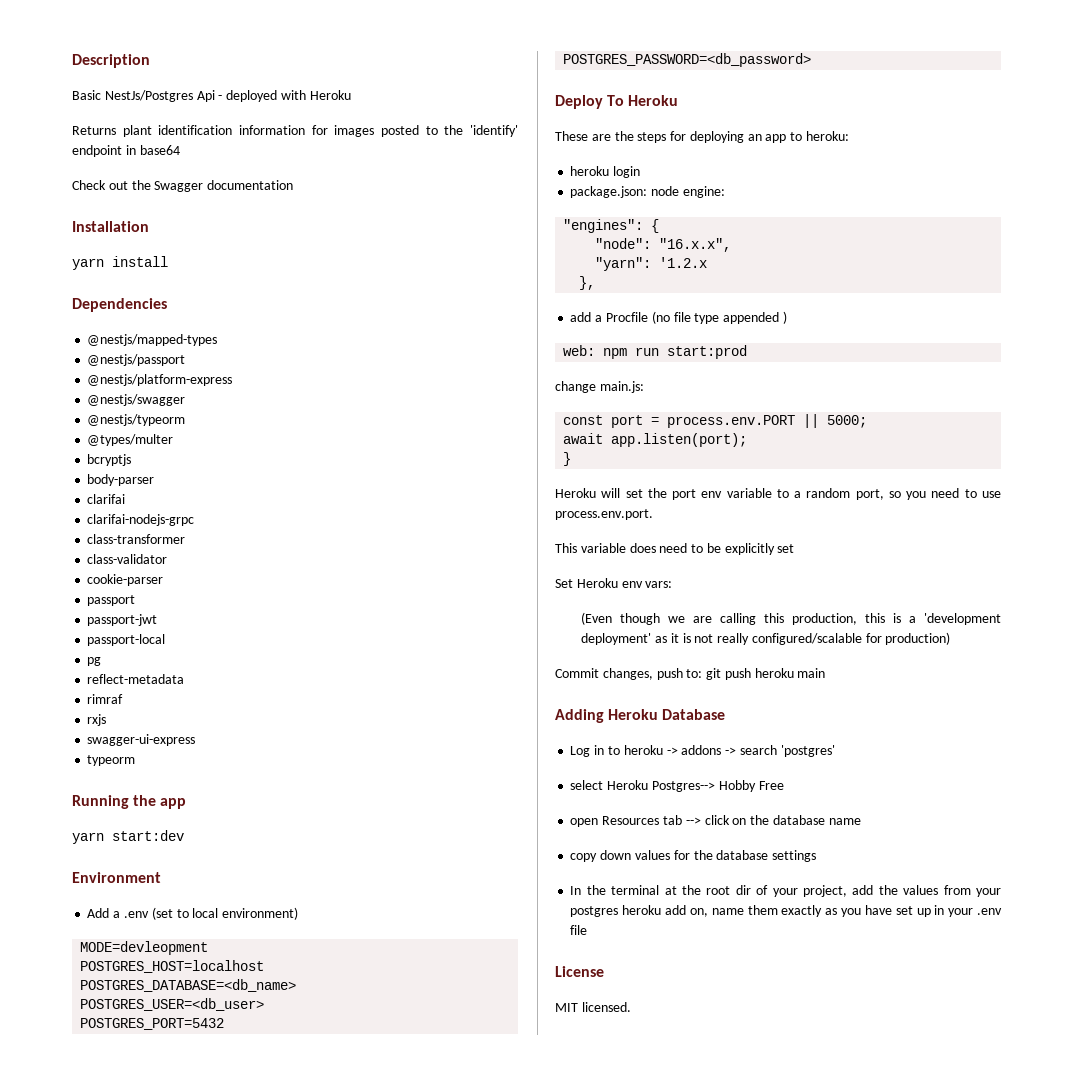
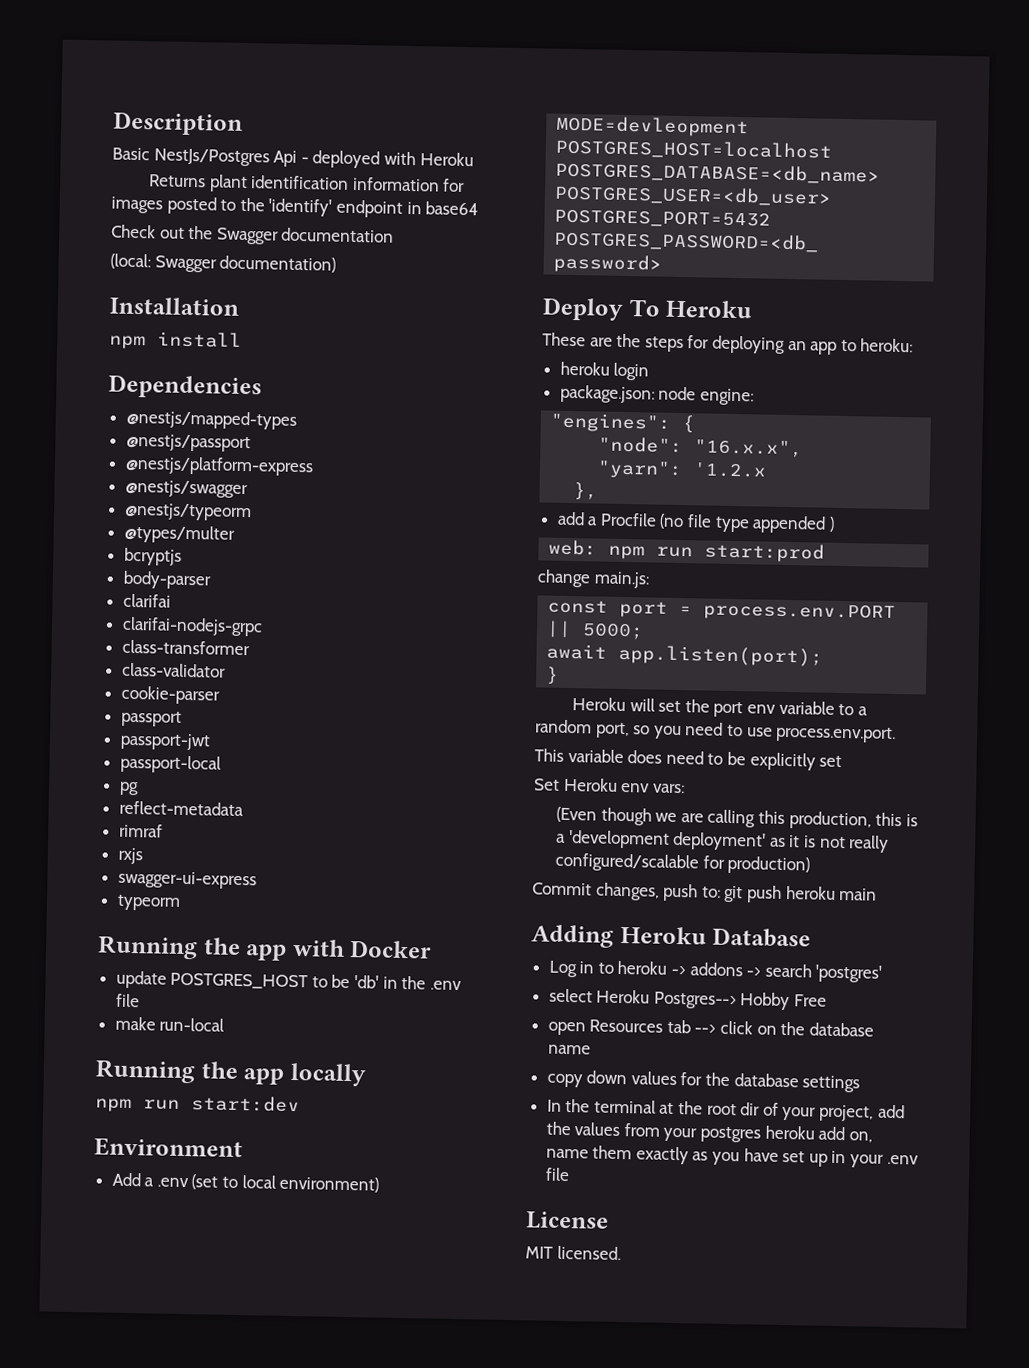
(294, 185) none -> [110,253,337,273] // (local: Swagger documentation)
[72,258,104,270] yarn -> [109,335,146,350] npm
[72,832,104,844] // yarn -> [291,938,433,959] [115,970,462,991] [115,993,140,1008] [114,1016,225,1032] [95,1059,367,1087] [95,1098,180,1113] with Docker // update POSTGRES_HOST to be 'db' in the .env file // make run-local // Running the app locally // npm run

